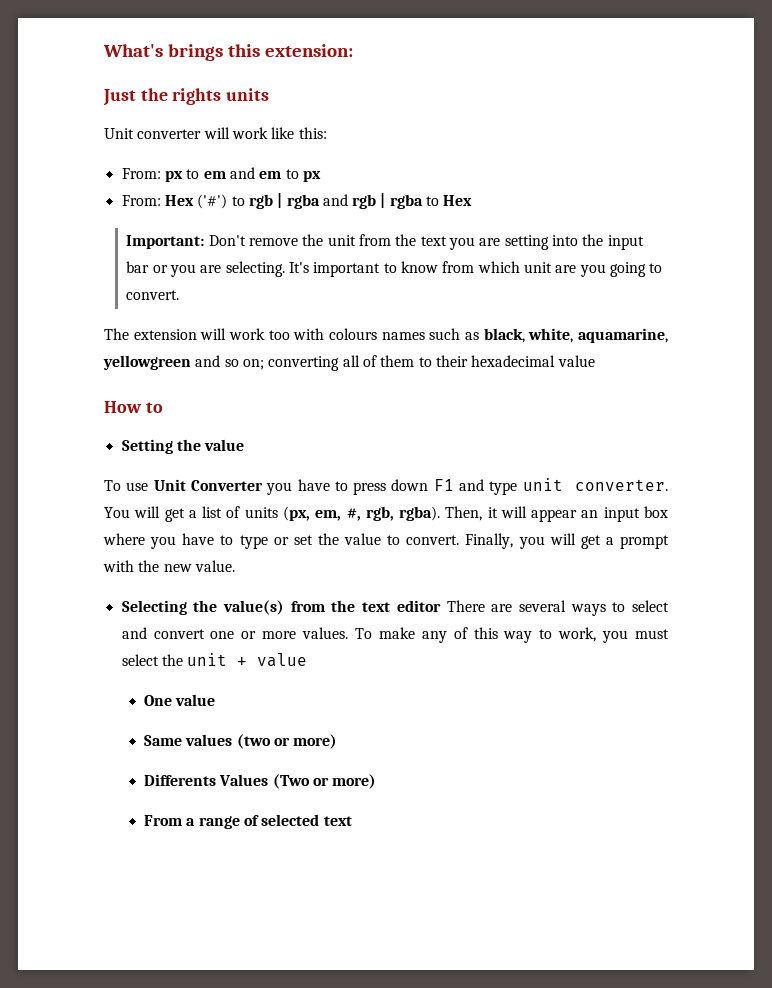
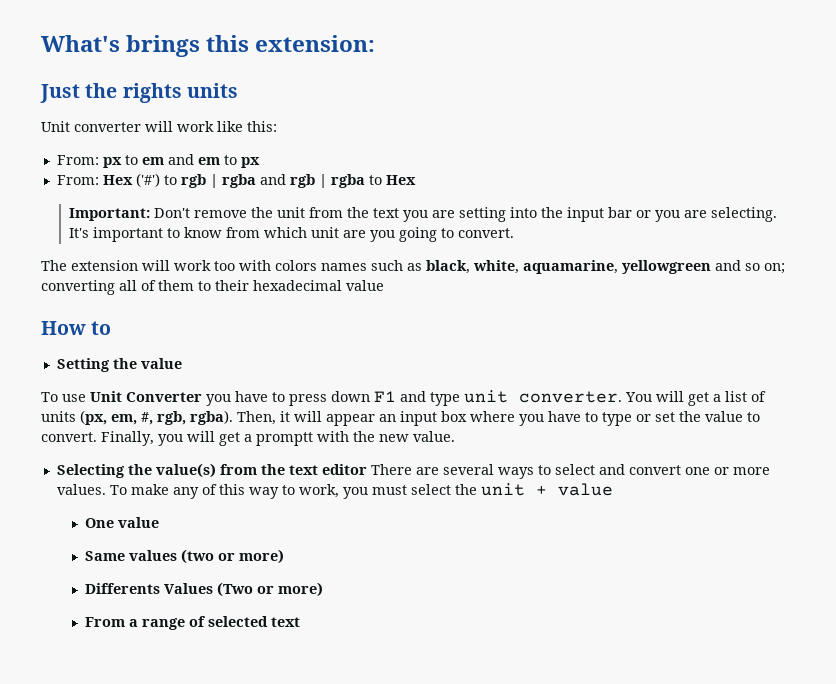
[328,328,377,340] colours -> [275,260,317,271] colors
[620,535,669,549] prompt -> [256,432,313,446] promptt

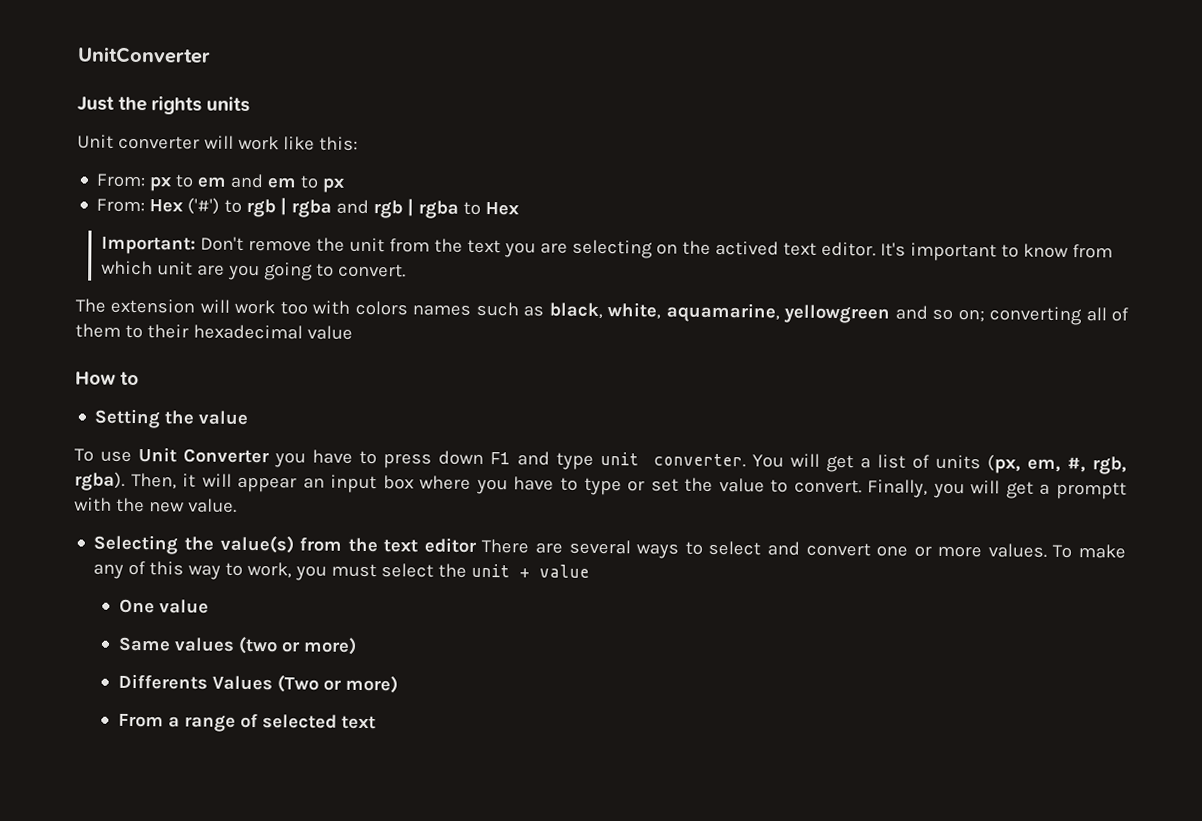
[41,35,376,57] What's brings this extension: -> [77,46,211,64] UnitConverter
[458,207,777,222] setting into the input bar or you are selecting. -> [572,239,877,259] selecting on the actived text editor.

